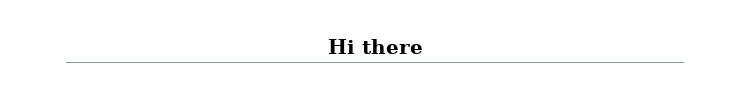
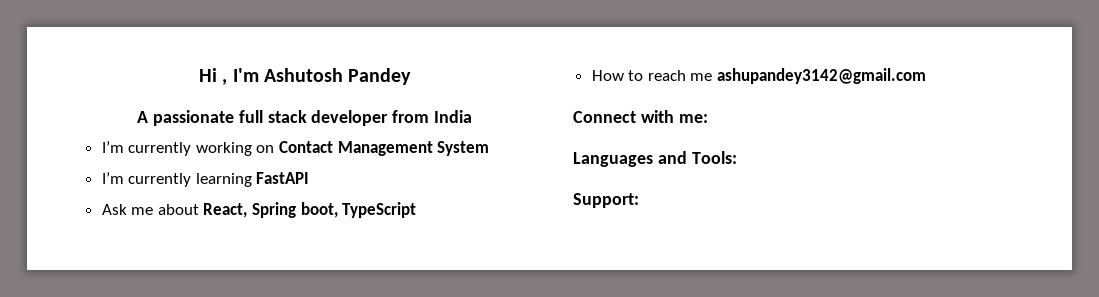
[361,39,423,54] there -> [222,68,412,85] [136,110,473,126] [101,141,490,156] [101,172,310,187] [101,202,417,218] [591,68,927,84] [573,110,708,123] [573,151,737,167] [573,193,639,208] , I'm Ashutosh Pandey // A passionate full stack developer from India // I’m currently working on Contact Management System // I’m currently learning FastAPI // Ask me about React, Spring boot, TypeScript // How to reach me ashupandey3142@gmail.com // Connect with me: // Languages and Tools: // Support:

